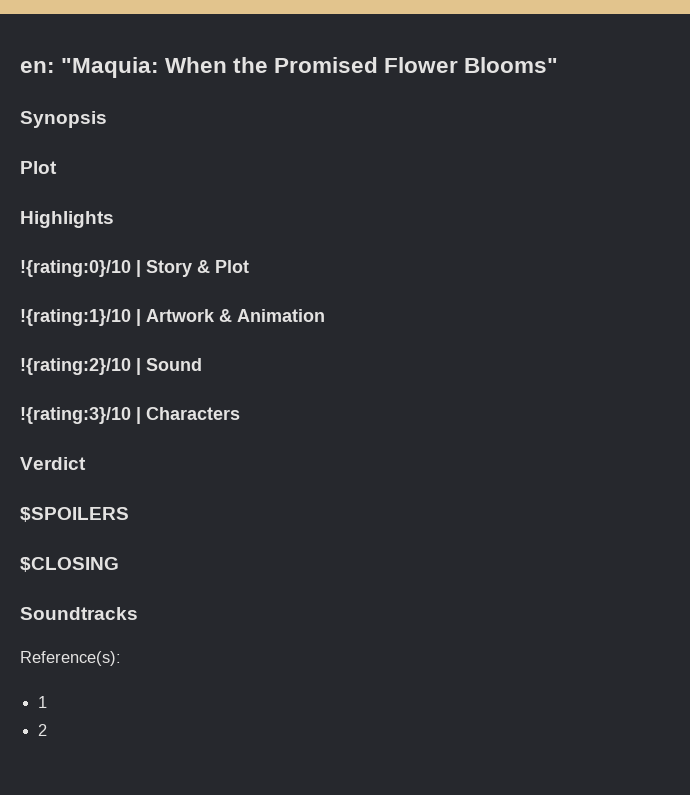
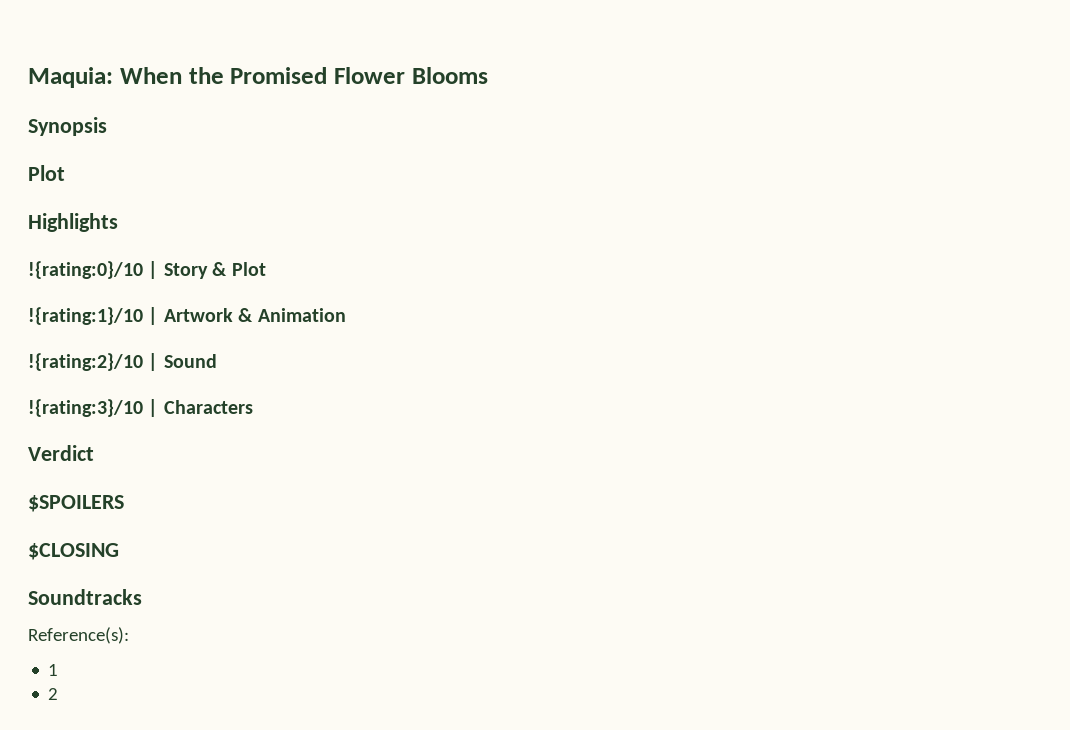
[20,57,160,78] en: "Maquia: -> [28,67,113,88] Maquia:
[464,57,559,73] Blooms" -> [411,67,488,84] Blooms

